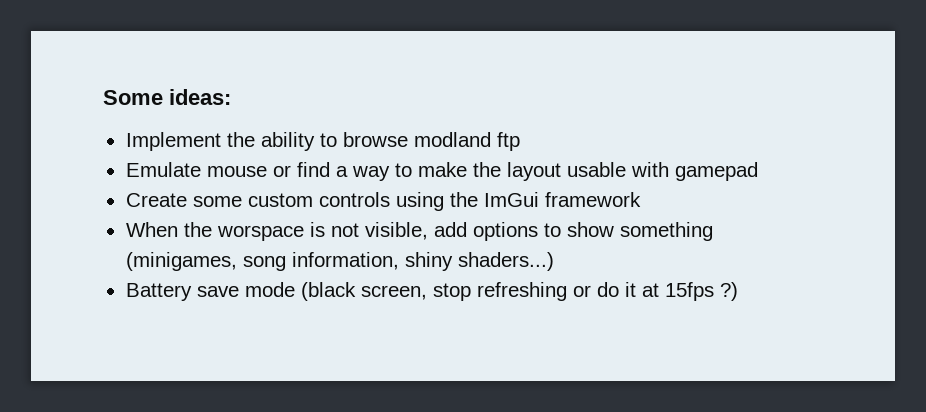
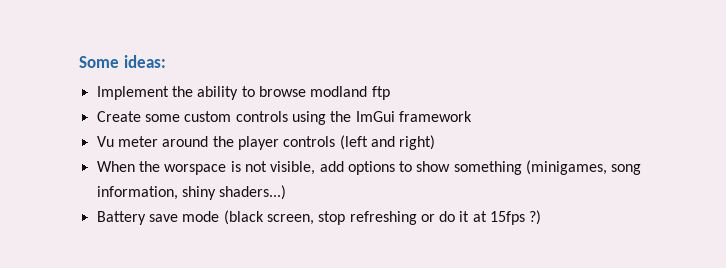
[125,162,758,181] // Emulate mouse or find a way to make the layout usable with gamepad -> (390, 93) none
(641, 199) none -> [96,135,436,150] // Vu meter around the player controls (left and right)

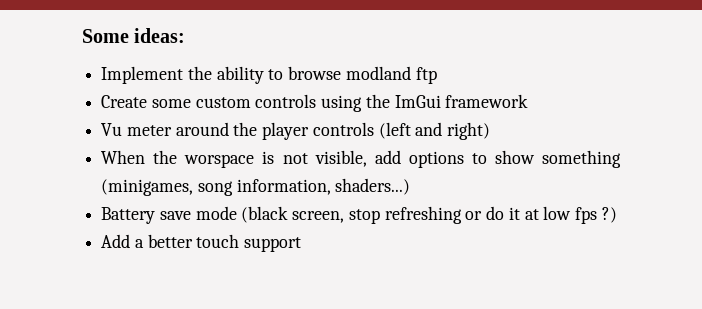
[181,186,216,200] shiny -> (331, 187) none
[490,211,526,225] 15fps -> [543,206,597,224] low fps
(542, 217) none -> [101,234,302,252] // Add a better touch support

